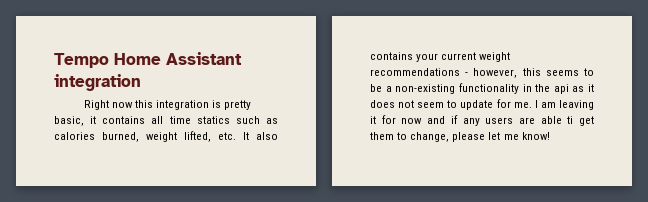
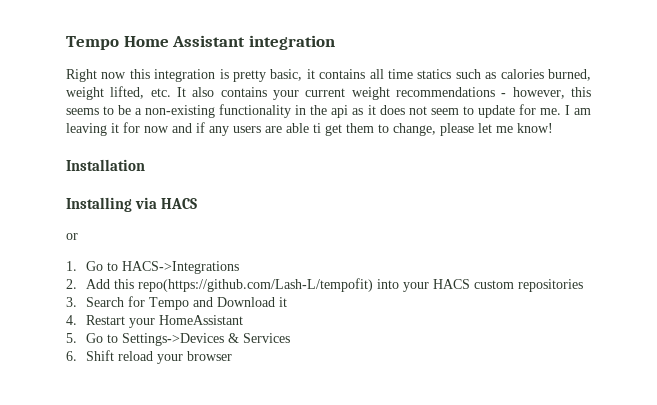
(550, 136) none -> [66,159,145,171] [66,197,197,212] [66,233,78,240] [66,261,239,274] [66,278,583,292] [66,296,287,310] [66,315,243,328] [66,333,290,346] [66,350,232,364] // Installation // Installing via HACS // or // 1. Go to HACS->Integrations // 2. Add this repo(https://github.com/Lash-L/tempofit) into your HACS custom repositories // 3. Search for Tempo and Download it // 4. Restart your HomeAssistant // 5. Go to Settings->Devices & Services // 6. Shift reload your browser

